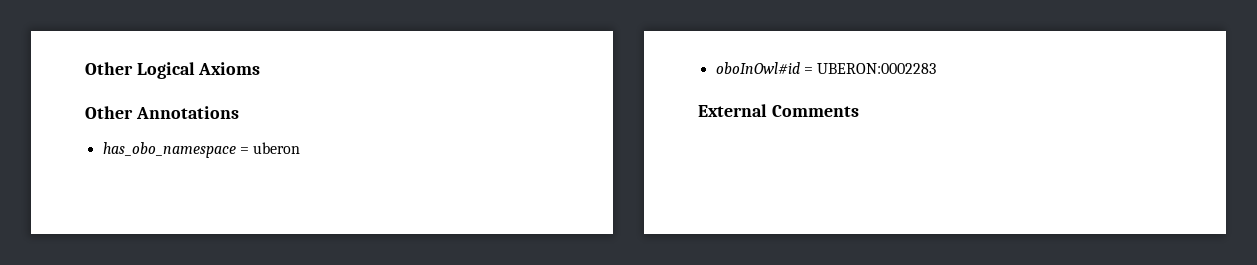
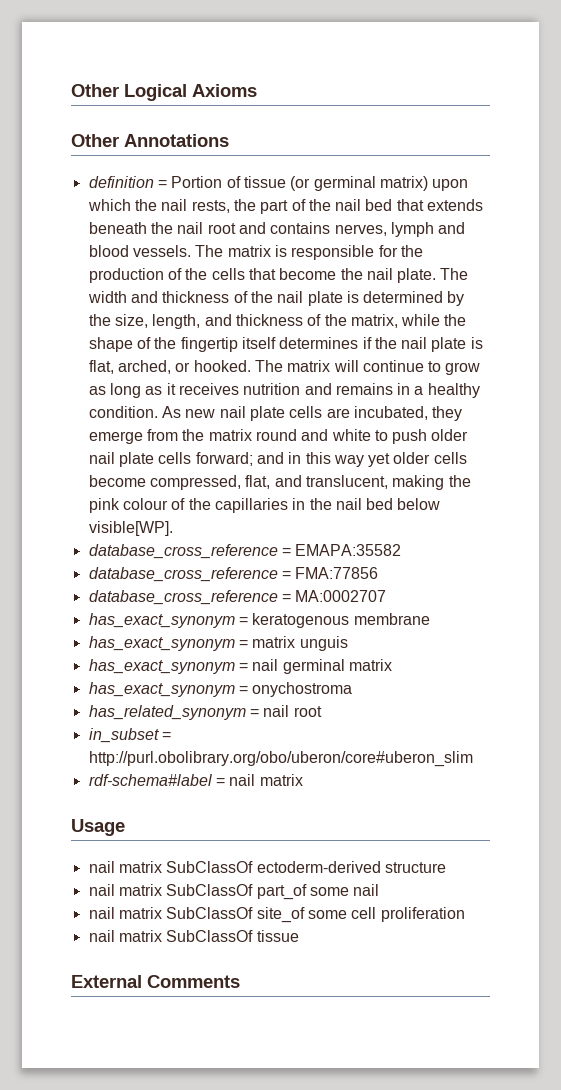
[102,142,301,158] [715,62,937,74] has_obo_namespace = uberon // oboInOwl#id = UBERON:0002283 -> [88,176,469,191] [87,199,484,214] [88,222,466,237] [88,245,423,260] [88,268,469,283] [87,291,465,306] [88,314,467,329] [88,337,483,352] [88,360,481,375] [88,383,480,398] [88,406,463,421] [88,429,469,444] [88,452,467,467] [88,475,471,490] [88,498,441,513] [88,521,173,536] [88,544,402,559] [88,567,379,582] [88,590,387,605] [88,613,430,628] [88,636,348,651] [88,659,392,674] [88,682,353,697] [88,705,322,720] [88,728,171,743] [88,751,473,767] [88,774,303,786] [71,819,125,836] [88,861,446,873] [88,884,380,900] [88,907,465,923] [88,930,299,942] definition = Portion of tissue (or germinal matrix) upon which the nail rests, the part of the nail bed that extends beneath the nail root and contains nerves, lymph and blood vessels. The matrix is responsible for the production of the cells that become the nail plate. The width and thickness of the nail plate is determined by the size, length, and thickness of the matrix, while the shape of the fingertip itself determines if the nail plate is flat, arched, or hooked. The matrix will continue to grow as long as it receives nutrition and remains in a healthy condition. As new nail plate cells are incubated, they emerge from the matrix round and white to push older nail plate cells forward; and in this way yet older cells become compressed, flat, and translucent, making the pink colour of the capillaries in the nail bed below visible[WP]. // database_cross_reference = EMAPA:35582 // database_cross_reference = FMA:77856 // database_cross_reference = MA:0002707 // has_exact_synonym = keratogenous membrane // has_exact_synonym = matrix unguis // has_exact_synonym = nail germinal matrix // has_exact_synonym = onychostroma // has_related_synonym = nail root // in_subset = http://purl.obolibrary.org/obo/uberon/core#uberon_slim // rdf-schema#label = nail matrix // Usage // nail matrix SubClassOf ectoderm-derived structure // nail matrix SubClassOf part_of some nail // nail matrix SubClassOf site_of some cell proliferation // nail matrix SubClassOf tissue

